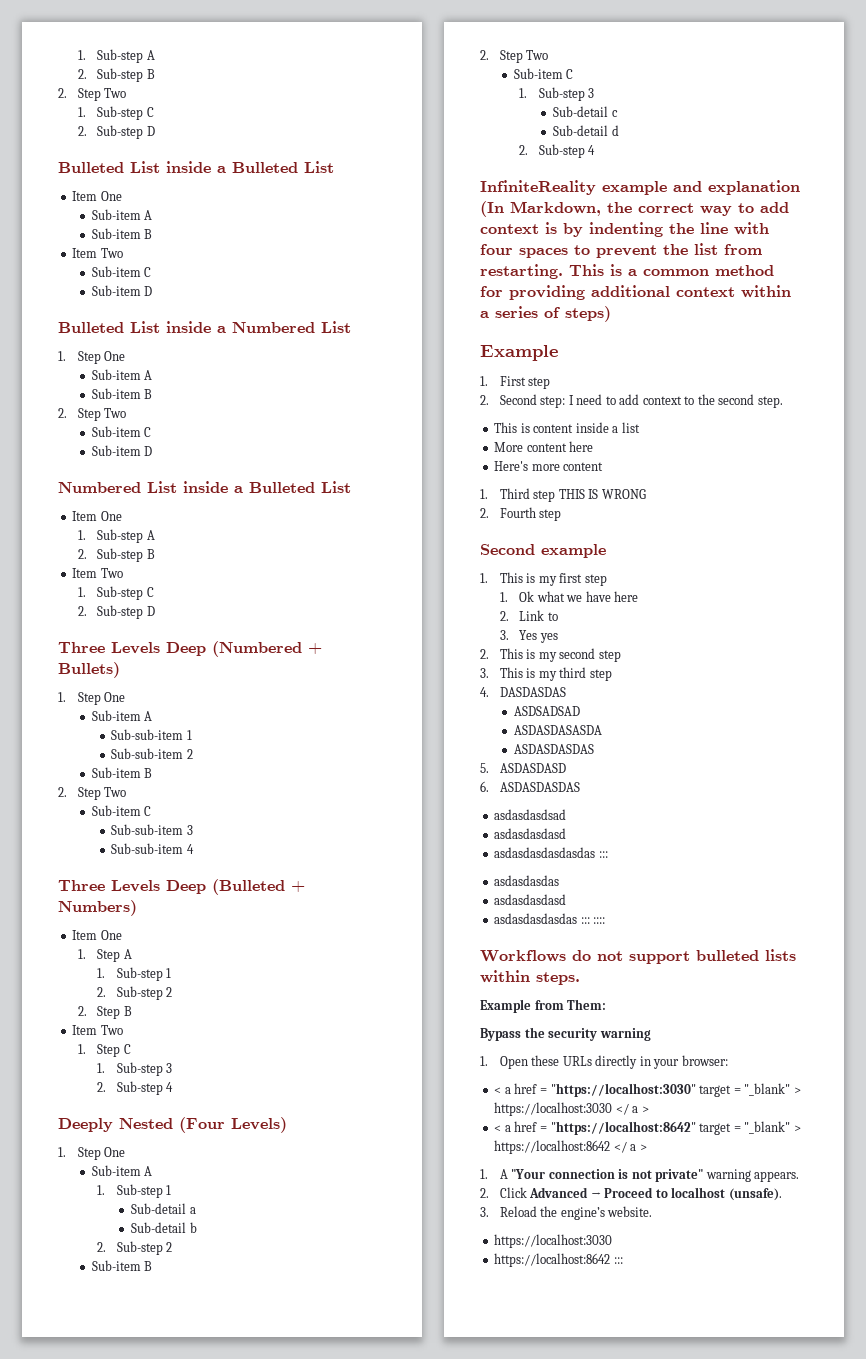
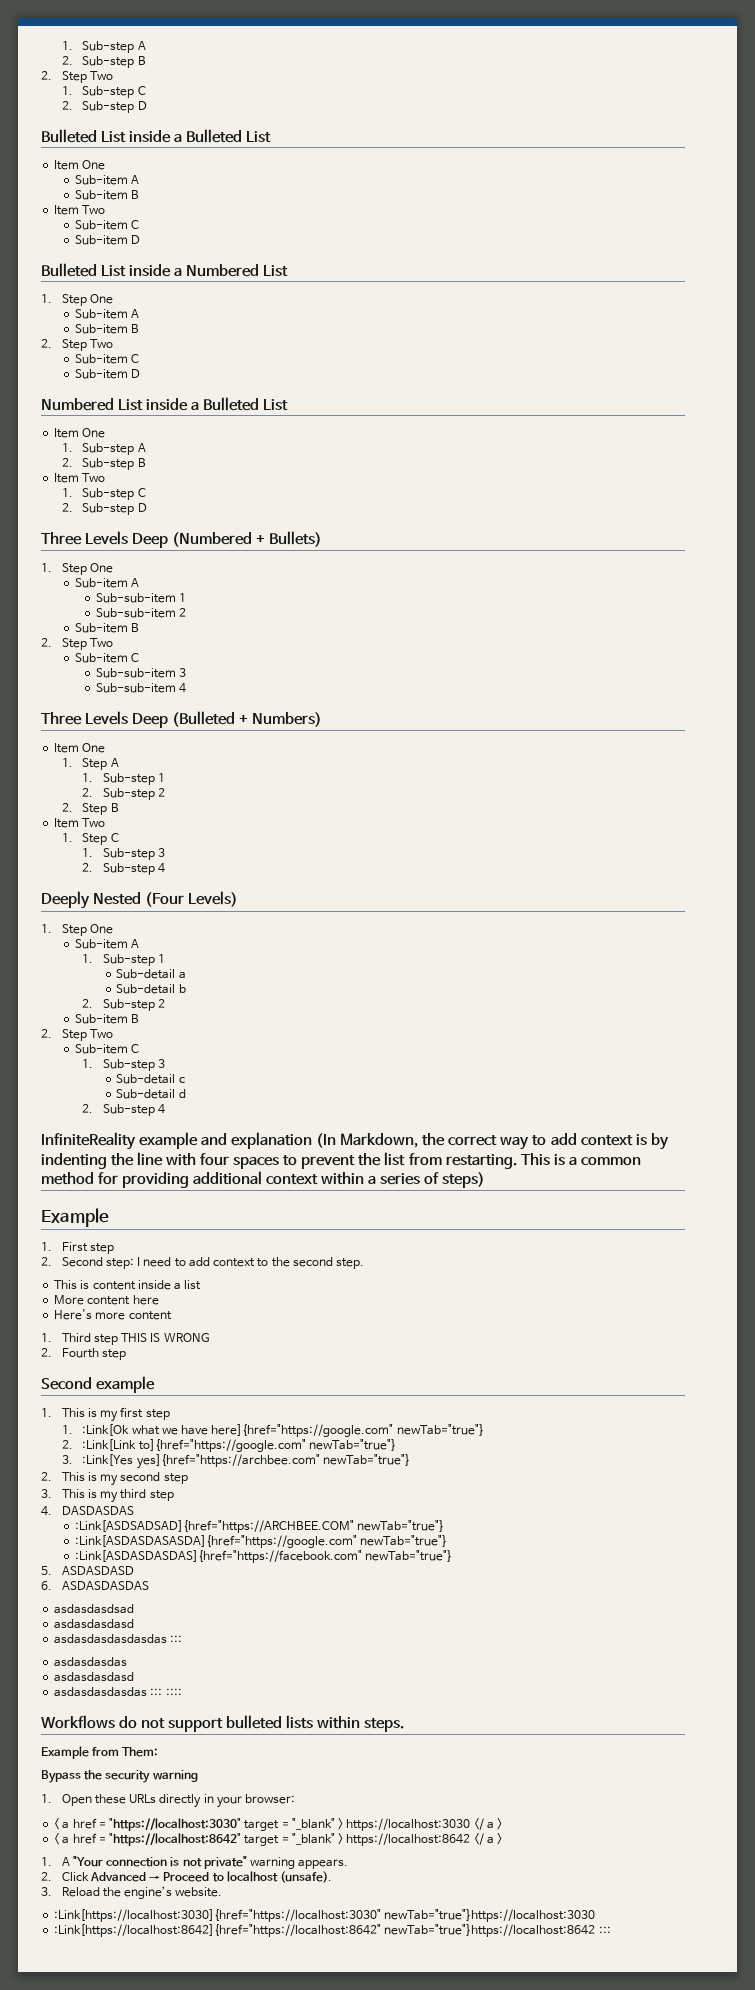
[519,591,535,602] Ok -> [82,1424,130,1436] :Link[Ok
[614,591,639,602] [499,610,558,621] [499,630,558,643] here // 2. Link to // 3. Yes yes -> [211,1424,484,1437] [61,1439,396,1452] [61,1454,410,1469] here]{href="https://google.com" newTab="true"} // 2. :Link[Link to]{href="https://google.com" newTab="true"} // 3. :Link[Yes yes]{href="https://archbee.com" newTab="true"}
[513,706,580,716] [513,725,602,735] [513,744,594,754] ASDSADSAD // ASDASDASASDA // ASDASDASDAS -> [74,1520,445,1533] [74,1535,448,1548] [74,1550,453,1563] :Link[ASDSADSAD]{href="https://ARCHBEE.COM" newTab="true"} // :Link[ASDASDASASDA]{href="https://google.com" newTab="true"} // :Link[ASDASDASDAS]{href="https://facebook.com" newTab="true"}
[494,1234,613,1248] [494,1253,611,1267] https://localhost:3030 // https://localhost:8642 -> [54,1909,596,1922] [54,1924,596,1937] :Link[https://localhost:3030]{href="https://localhost:3030" newTab="true"}https://localhost:3030 // :Link[https://localhost:8642]{href="https://localhost:8642" newTab="true"}https://localhost:8642

